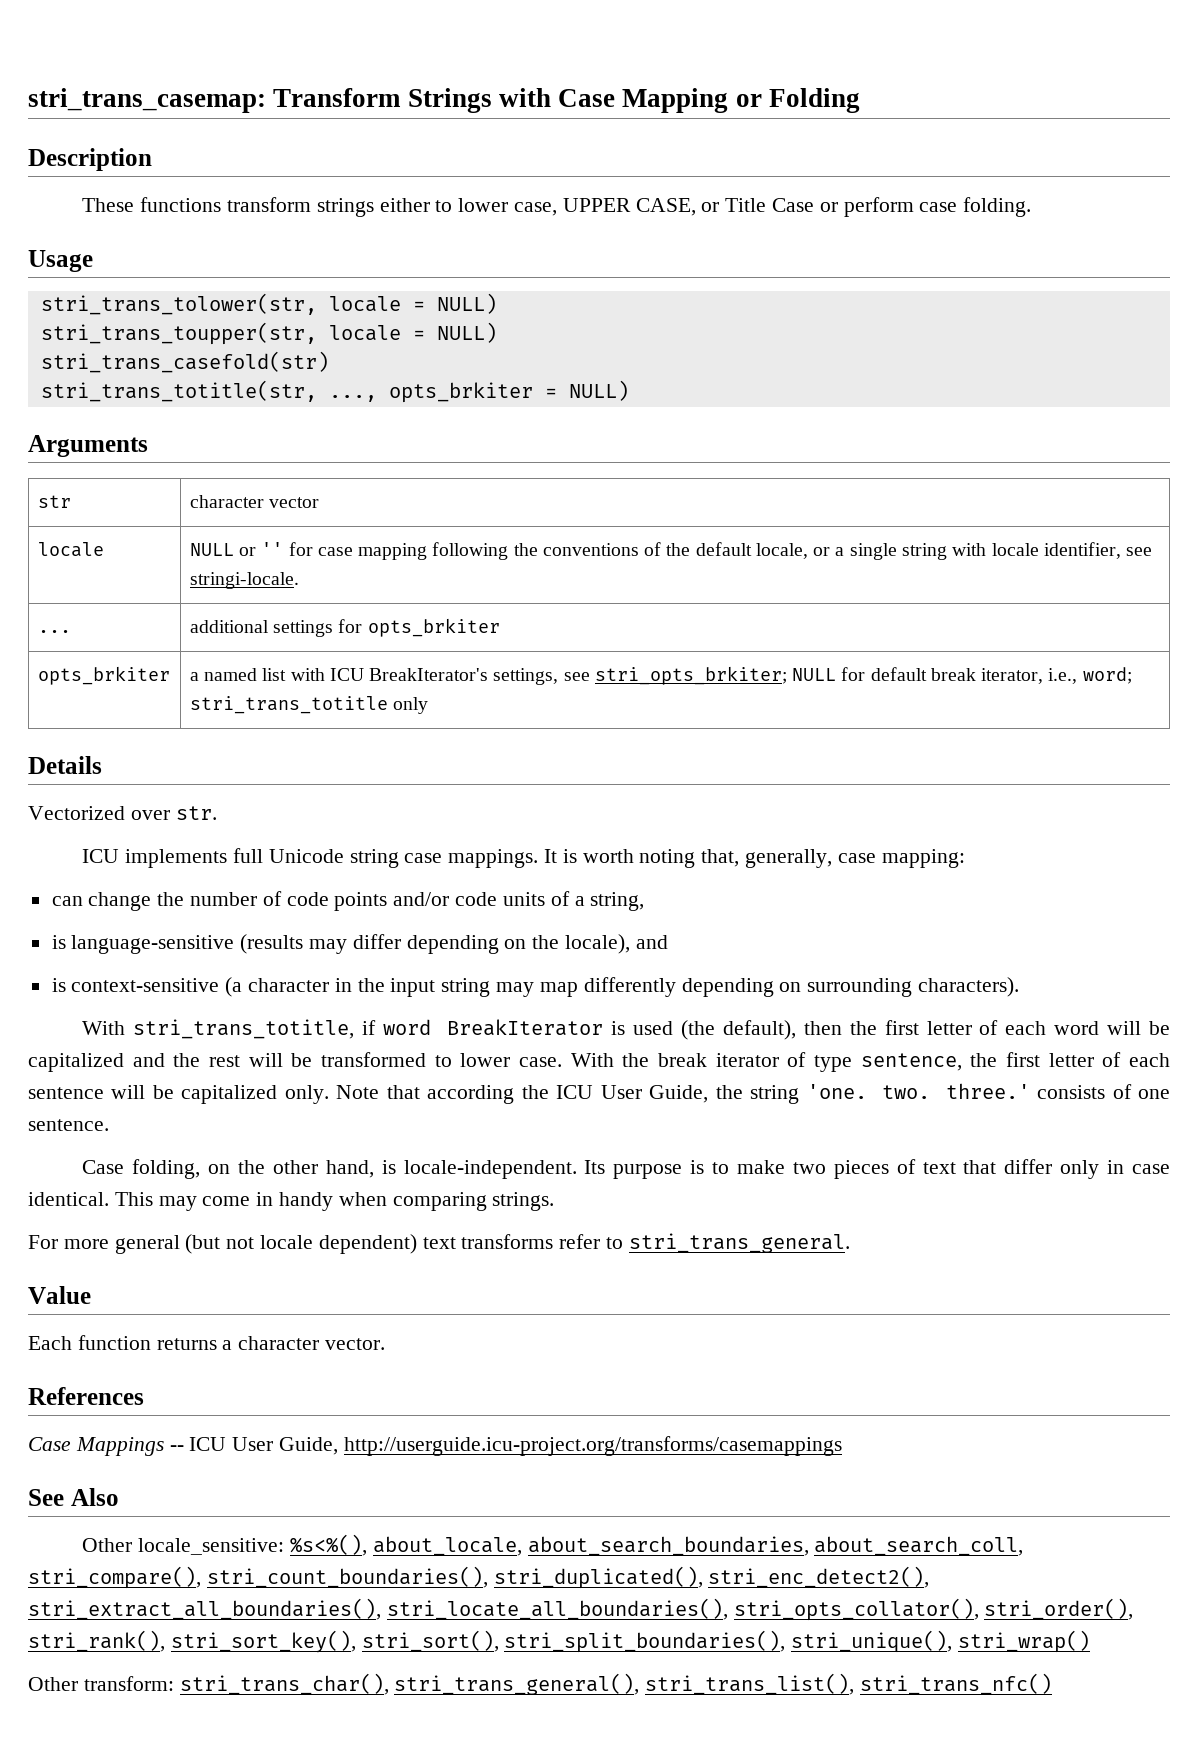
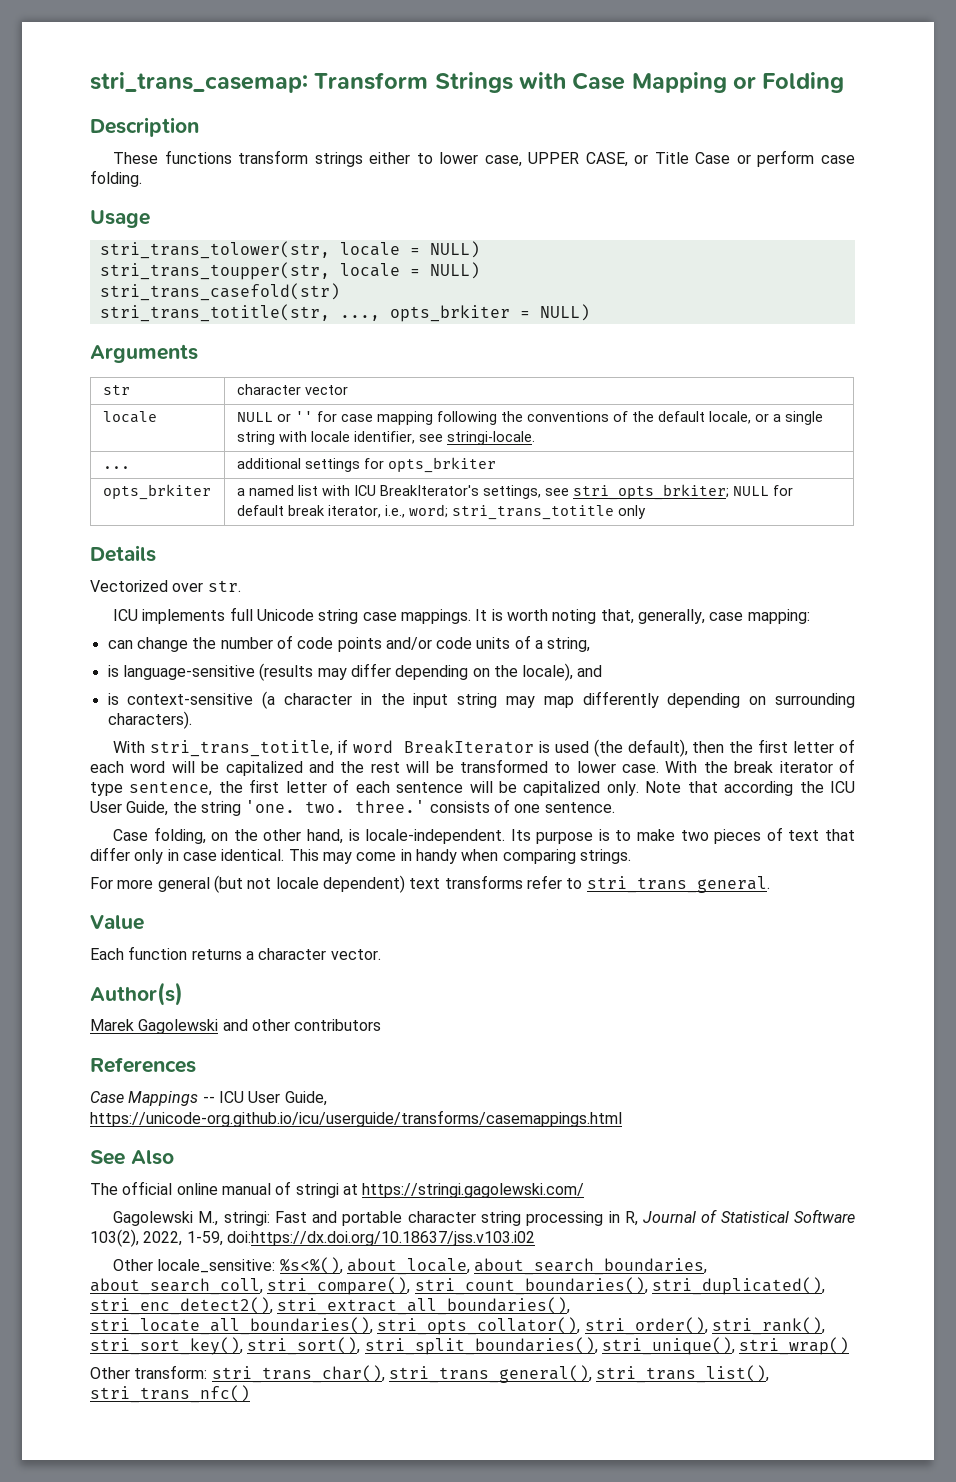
(386, 1344) none -> [90,982,183,1006] [90,1019,382,1034] // Author(s) // Marek Gagolewski and other contributors
[343,1436,842,1456] http://userguide.icu-project.org/transforms/casemappings -> [90,1110,622,1127] https://unicode-org.github.io/icu/userguide/transforms/casemappings.html
(119, 1497) none -> [90,1181,585,1198] [113,1209,856,1226] [90,1229,535,1247] // The official online manual of stringi at https://stringi.gagolewski.com/ // Gagolewski M., stringi: Fast and portable character string processing in R, Journal of Statistical Software 103(2), 2022, 1-59, doi:https://dx.doi.org/10.18637/jss.v103.i02

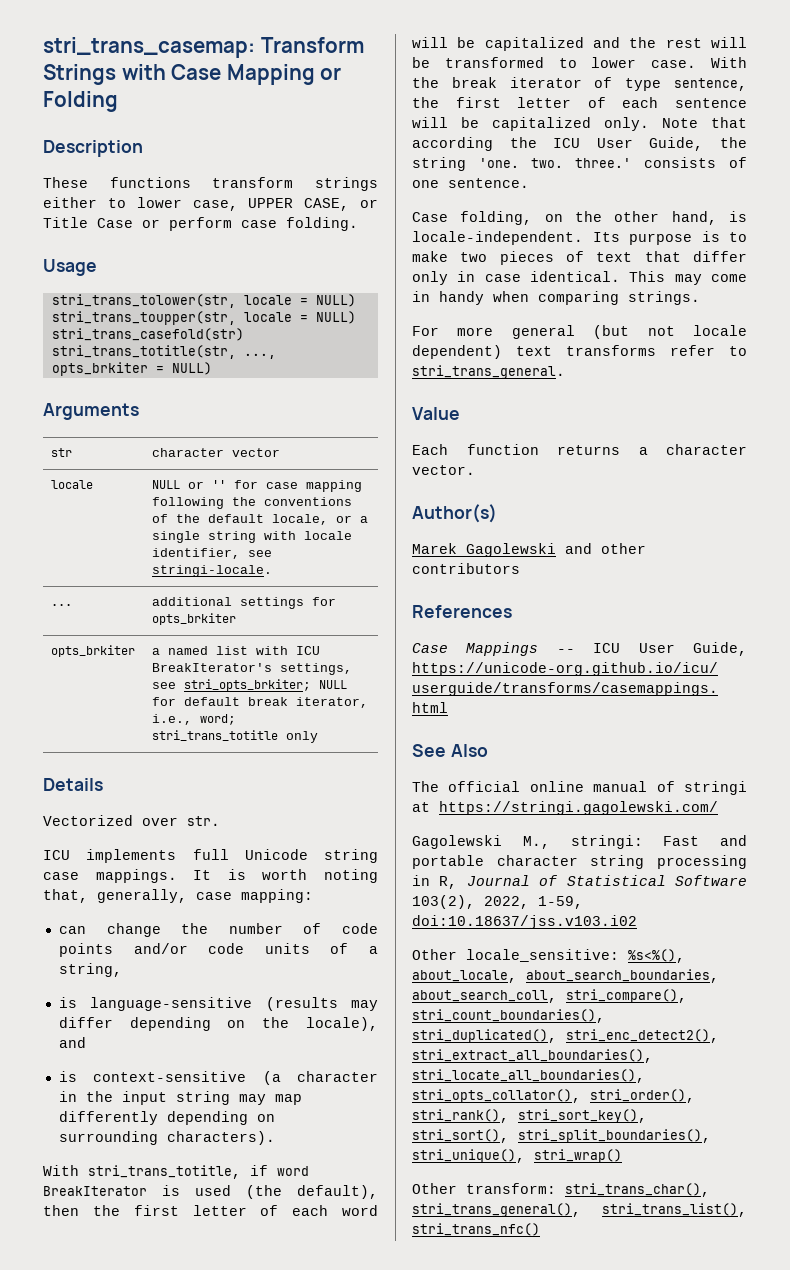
[226,1231,535,1246] doi:https://dx.doi.org/10.18637/jss.v103.i02 -> [412,915,637,929] doi:10.18637/jss.v103.i02

